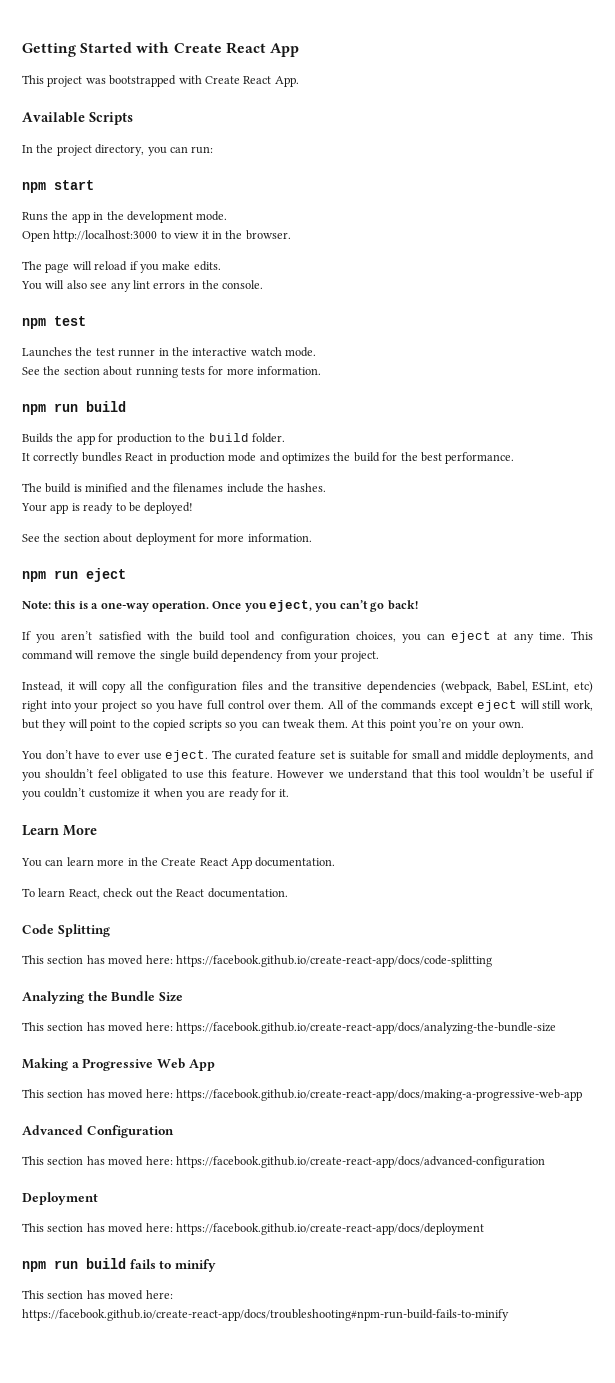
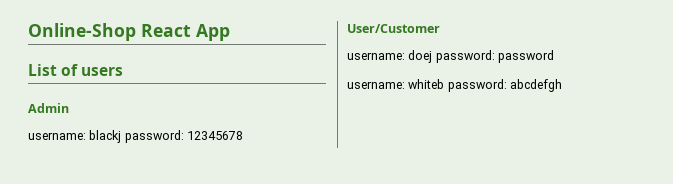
[22,42,299,57] [22,75,299,87] [22,112,133,125] [22,144,214,156] [22,180,94,193] [22,211,228,223] [22,230,291,242] [22,261,221,273] [21,280,264,292] [22,316,86,329] [22,347,316,357] [22,366,321,378] [22,401,126,415] [22,433,285,445] [22,452,515,464] [22,483,327,493] [21,502,194,514] [22,533,312,545] [22,568,126,582] [22,600,418,612] [22,631,593,643] [22,650,380,662] [22,681,594,693] [22,700,594,712] [22,719,525,731] [21,750,594,762] [22,769,594,781] [22,788,290,800] [22,825,97,836] [21,857,336,869] [22,888,288,899] [22,924,110,937] [22,955,492,967] [22,991,183,1004] [22,1022,556,1034] [22,1058,215,1071] [22,1089,582,1101] [22,1125,174,1138] [22,1156,545,1168] [22,1192,98,1205] [22,1223,484,1235] [22,1258,216,1272] [22,1290,173,1300] [22,1309,509,1321] Getting Started with Create React App // This project was bootstrapped with Create React App. // Available Scripts // In the project directory, you can run: // npm start // Runs the app in the development mode. // Open http://localhost:3000 to view it in the browser. // The page will reload if you make edits. // You will also see any lint errors in the console. // npm test // Launches the test runner in the interactive watch mode. // See the section about running tests for more information. // npm run build // Builds the app for production to the build folder. // It correctly bundles React in production mode and optimizes the build for the best performance. // The build is minified and the filenames include the hashes. // Your app is ready to be deployed! // See the section about deployment for more information. // npm run eject // Note: this is a one-way operation. Once you eject, you can’t go back! // If you aren’t satisfied with the build tool and configuration choices, you can eject at any time. This command will remove the single build dependency from your project. // Instead, it will copy all the configuration files and the transitive dependencies (webpack, Babel, ESLint, etc) right into your project so you have full control over them. All of the commands except eject will still work, but they will point to the copied scripts so you can tweak them. At this point you’re on your own. // You don’t have to ever use eject. The curated feature set is suitable for small and middle deployments, and you shouldn’t feel obligated to use this feature. However we understand that this tool wouldn’t be useful if you couldn’t customize it when you are ready for it. // Learn More // You can learn more in the Create React App documentation. // To learn React, check out the React documentation. // Code Splitting // This section has moved here: https://facebook.github.io/create-react-app/docs/code-splitting // Analyzing the Bundle Size // This section has moved here: https://facebook.github.io/create-react-app/docs/analyzing-the-bundle-size // Making a Progressive Web App // This section has moved here: https://facebook.github.io/create-react-app/docs/making-a-progressive-web-app // Advanced Configuration // This section has moved here: https://facebook.github.io/create-react-app/docs/advanced-configuration // Deployment // This section has moved here: https://facebook.github.io/create-react-app/docs/deployment // npm run build fails to minify // This section has moved here: https://facebook.github.io/create-react-app/docs/troubleshooting#npm-run-build-fails-to-minify -> [28,23,230,41] [28,64,124,76] [28,103,69,113] [28,130,244,143] [347,24,440,33] [347,50,555,63] [347,79,563,92] Online-Shop React App // List of users // Admin // username: blackj password: 12345678 // User/Customer // username: doej password: password // username: whiteb password: abcdefgh

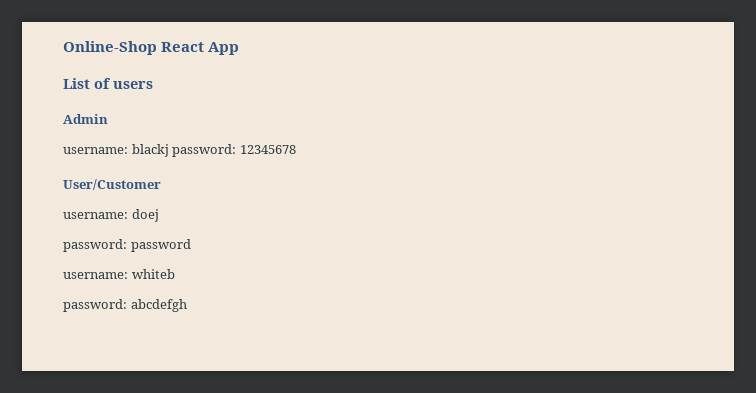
(433, 56) none -> (159, 215) //
(445, 84) none -> (175, 274) //

